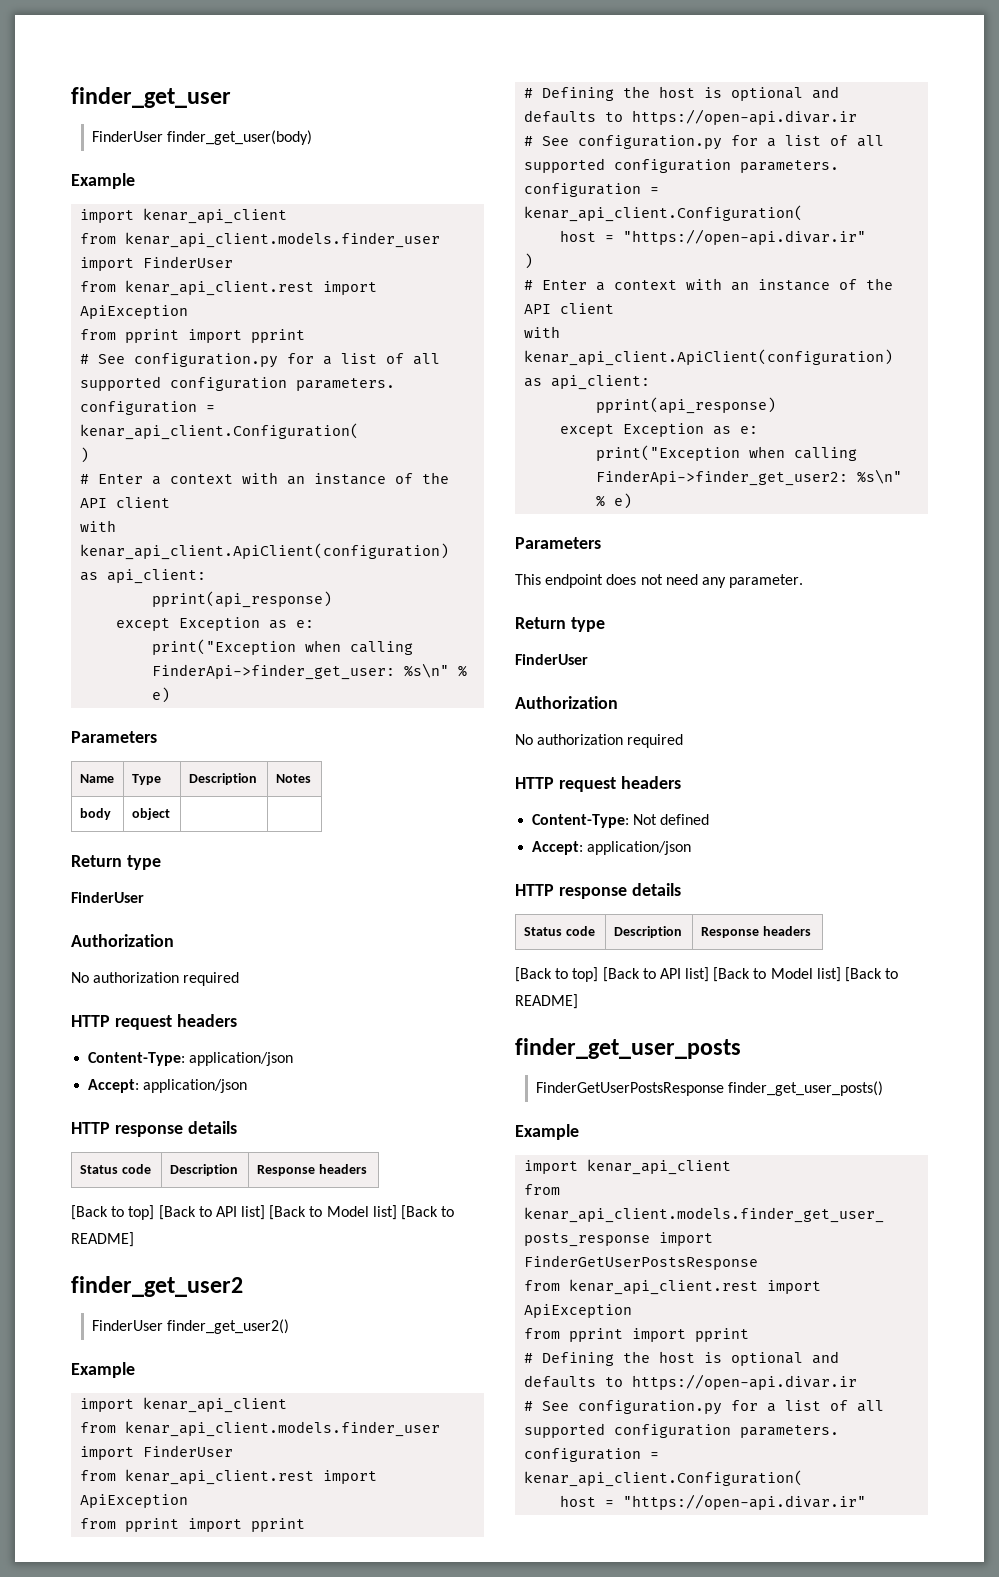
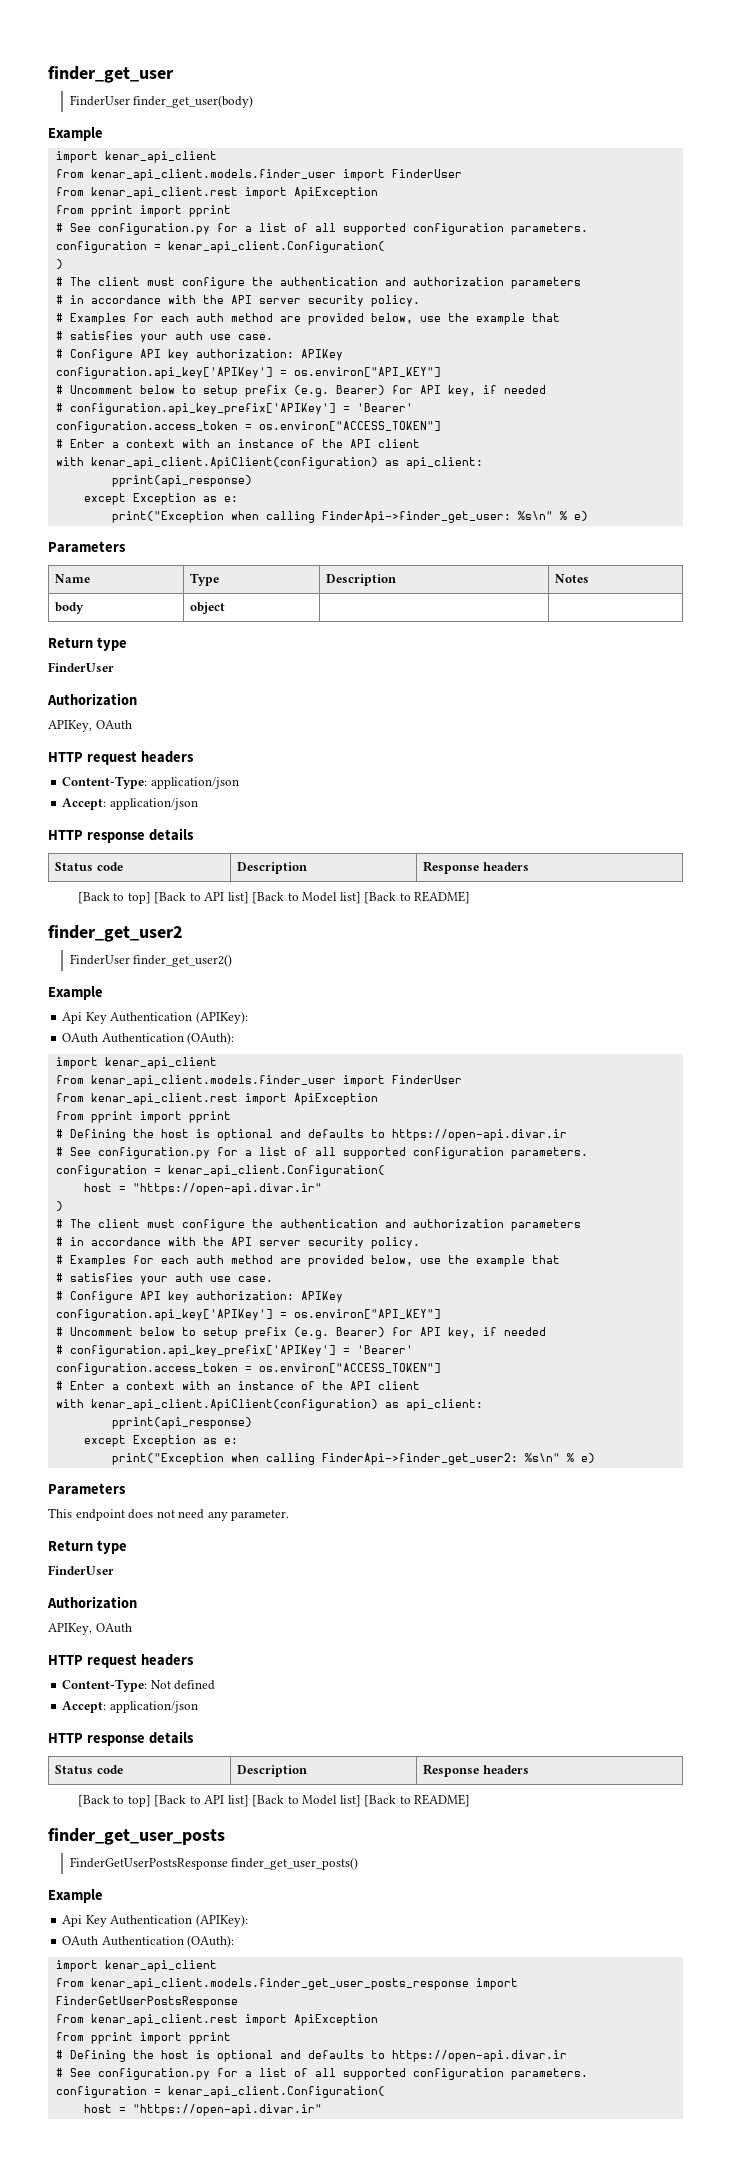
(90, 455) none -> [55,277,581,289] [55,295,420,307] [55,313,560,325] [55,331,273,343] [55,349,343,361] [55,367,441,379] [55,385,546,397] [55,403,413,415] [55,421,441,433] // # The client must configure the authentication and authorization parameters // # in accordance with the API server security policy. // # Examples for each auth method are provided below, use the example that // # satisfies your auth use case. // # Configure API key authorization: APIKey // configuration.api_key['APIKey'] = os.environ["API_KEY"] // # Uncomment below to setup prefix (e.g. Bearer) for API key, if needed // # configuration.api_key_prefix['APIKey'] = 'Bearer' // configuration.access_token = os.environ["ACCESS_TOKEN"]
[71,972,240,986] No authorization required -> [48,720,132,732] APIKey, OAuth
(135, 1370) none -> [62,1011,248,1024] [62,1032,235,1045] // Api Key Authentication (APIKey): // OAuth Authentication (OAuth):
(534, 261) none -> [55,1219,581,1231] [55,1237,420,1249] [55,1255,560,1267] [55,1273,273,1285] [55,1291,343,1303] [55,1309,441,1321] [55,1327,546,1339] [55,1345,413,1357] [55,1363,441,1375] // # The client must configure the authentication and authorization parameters // # in accordance with the API server security policy. // # Examples for each auth method are provided below, use the example that // # satisfies your auth use case. // # Configure API key authorization: APIKey // configuration.api_key['APIKey'] = os.environ["API_KEY"] // # Uncomment below to setup prefix (e.g. Bearer) for API key, if needed // # configuration.api_key_prefix['APIKey'] = 'Bearer' // configuration.access_token = os.environ["ACCESS_TOKEN"]
[515,734,684,748] No authorization required -> [48,1623,132,1635] APIKey, OAuth
(579, 1132) none -> [62,1914,248,1927] [62,1935,235,1948] // Api Key Authentication (APIKey): // OAuth Authentication (OAuth):

